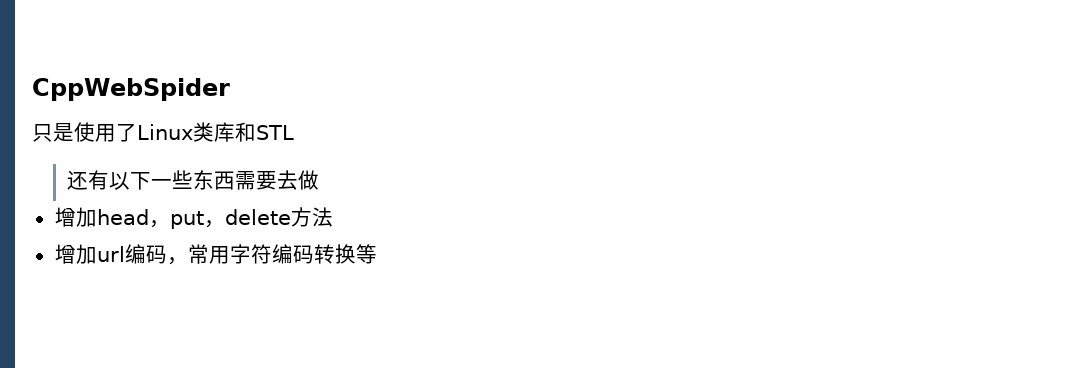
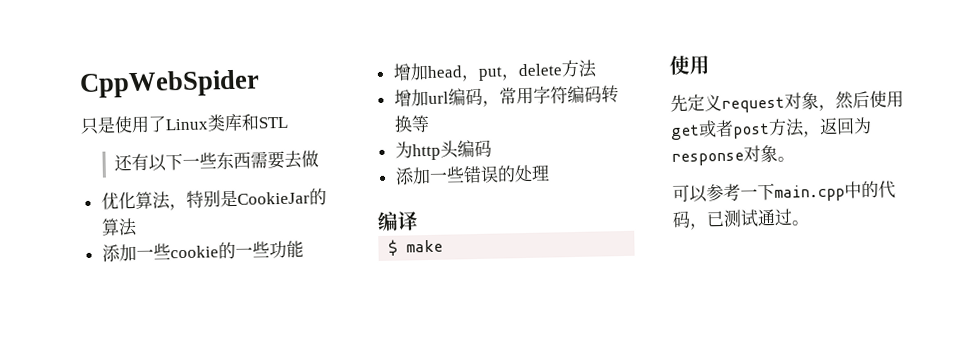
(320, 180) none -> [100,188,327,211] [100,217,138,237] [101,240,304,262] // 优化算法，特别是CookieJar的算法 // 添加一些cookie的一些功能
(377, 254) none -> [394,139,492,161] [394,164,550,185] [377,211,419,232] [388,239,444,256] [669,55,710,76] [670,90,904,113] [670,116,872,141] [671,144,795,167] [672,180,896,203] [672,208,810,230] // 为http头编码 // 添加一些错误的处理 // 编译 // $ make // 使用 // 先定义request对象，然后使用get或者post方法，返回为response对象。 // 可以参考一下main.cpp中的代码，已测试通过。

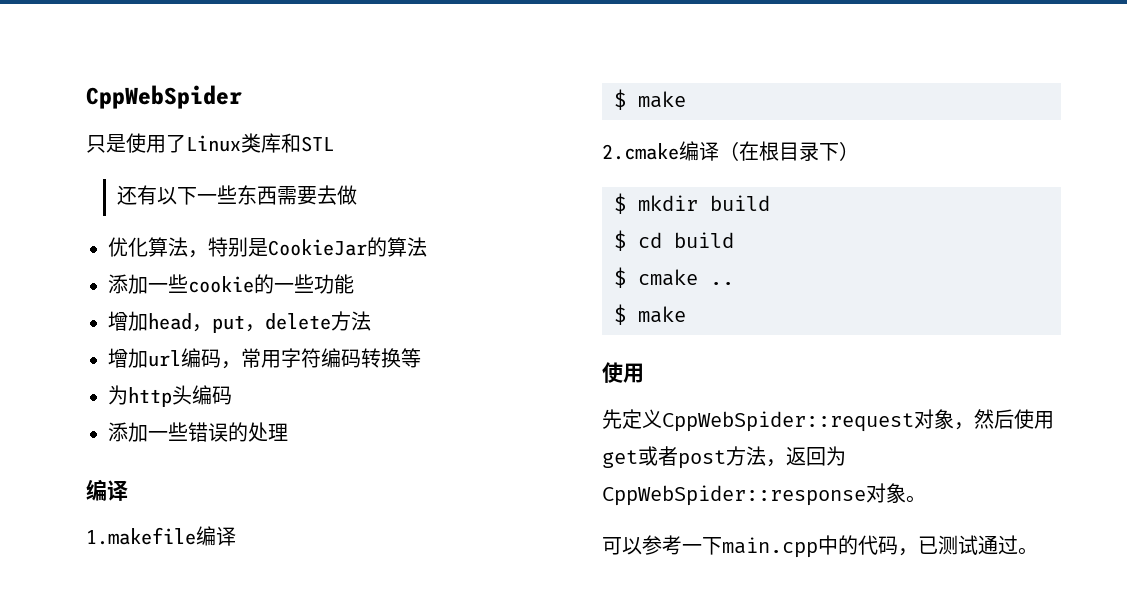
(419, 221) none -> [86,526,236,546] [614,89,686,110] [602,141,859,161] [614,193,770,214] [614,230,734,251] [614,267,734,288] // 1.makefile编译 // $ make // 2.cmake编译（在根目录下） // $ mkdir build // $ cd build // $ cmake ..
[721,96,785,113] request -> [662,411,914,432] CppWebSpider::request
[671,152,744,167] response -> [602,485,866,506] CppWebSpider::response

